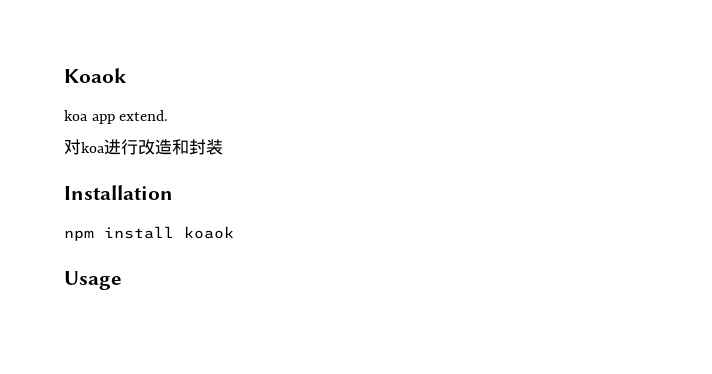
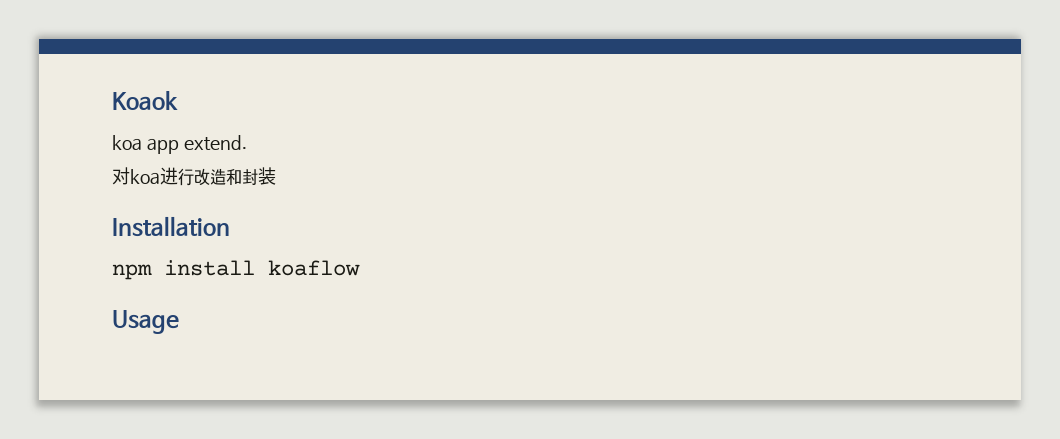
[184,226,234,239] koaok -> [268,260,360,276] koaflow

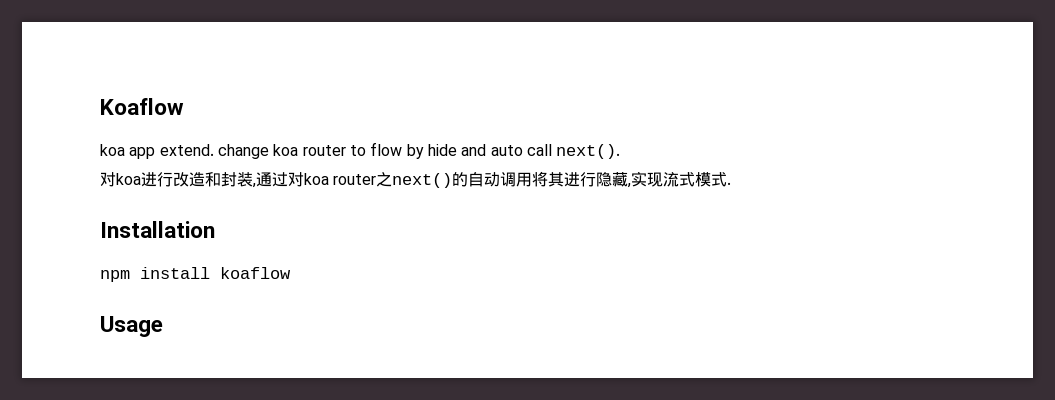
[112,91,178,110] Koaok -> [100,98,184,115] Koaflow
(247, 143) none -> [217,142,621,159] change koa router to flow by hide and auto call next().
(276, 176) none -> [252,171,732,188] ,通过对koa router之next()的自动调用将其进行隐藏,实现流式模式.

